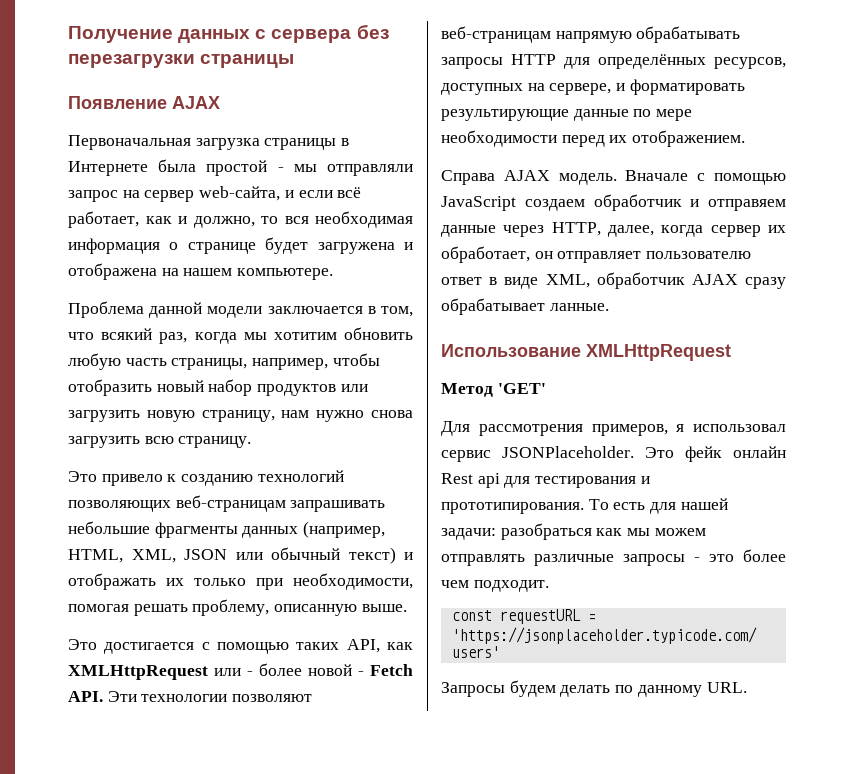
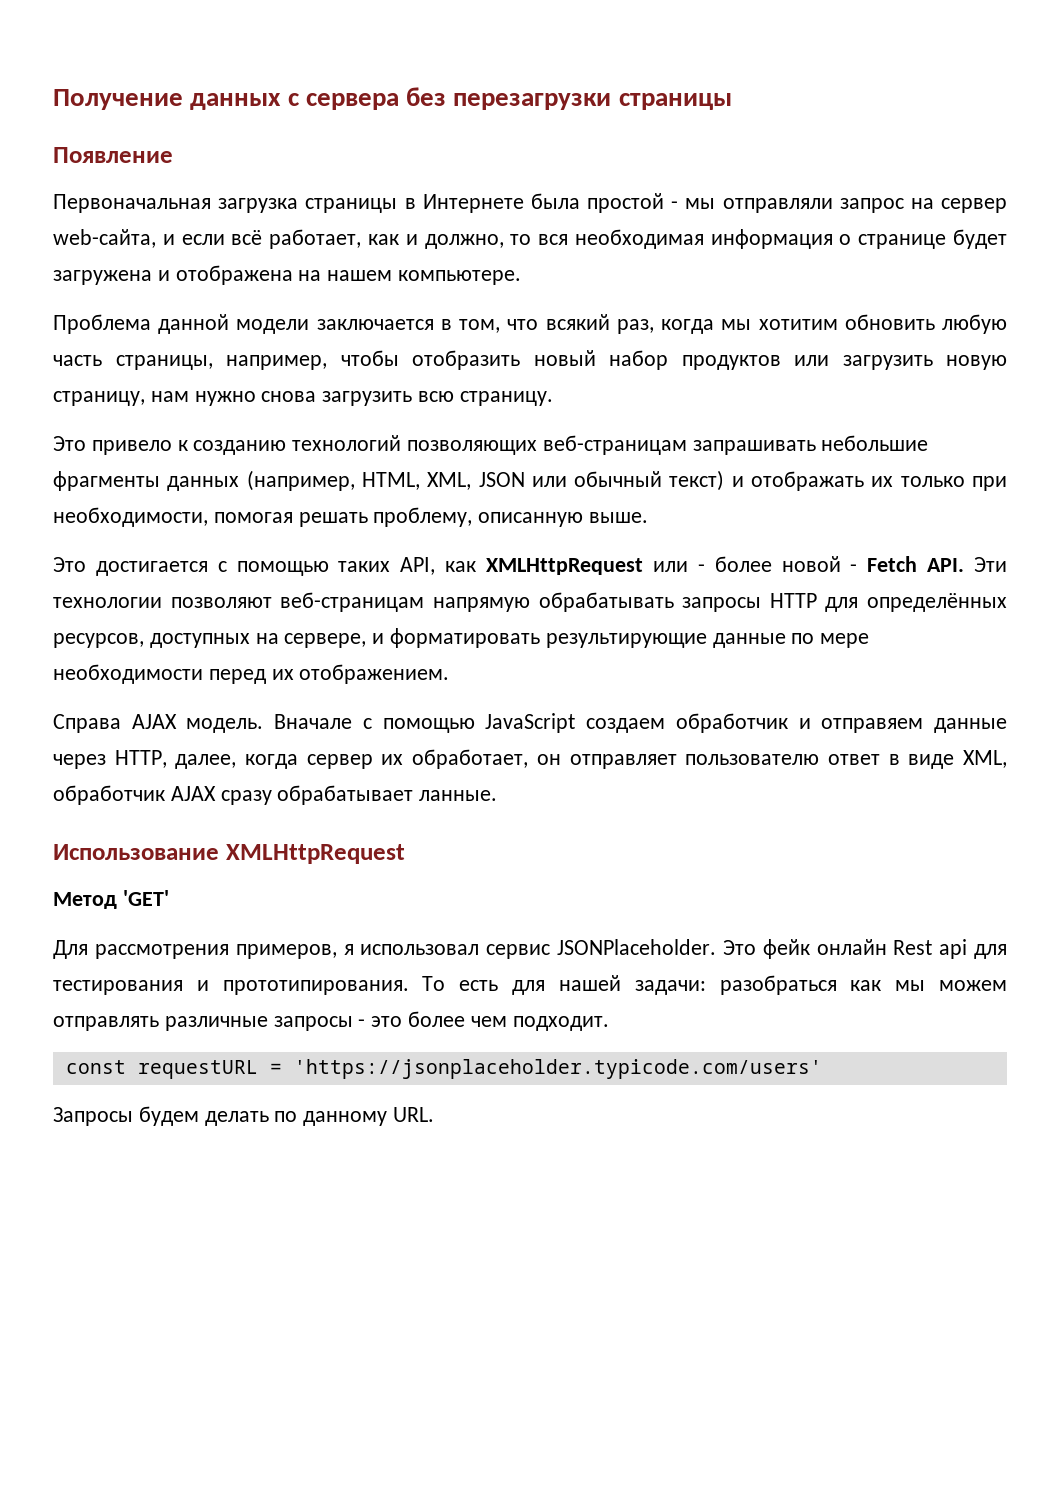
[172,96,220,109] AJAX -> (173, 155) none

